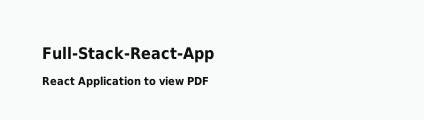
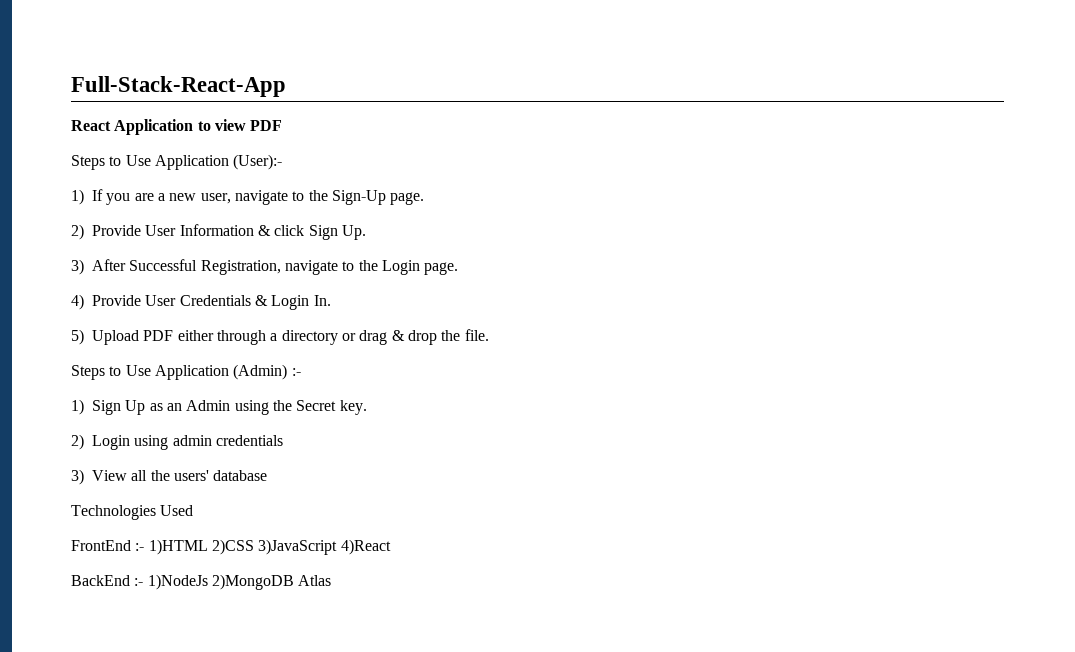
(209, 80) none -> [71,154,283,170] [71,189,425,205] [71,224,366,240] [71,259,459,275] [71,294,331,310] [71,329,489,345] [71,364,301,380] [71,399,367,415] [71,434,283,450] [71,469,268,485] [71,505,194,520] [71,539,391,555] [71,574,332,590] // Steps to Use Application (User):- // 1) If you are a new user, navigate to the Sign-Up page. // 2) Provide User Information & click Sign Up. // 3) After Successful Registration, navigate to the Login page. // 4) Provide User Credentials & Login In. // 5) Upload PDF either through a directory or drag & drop the file. // Steps to Use Application (Admin) :- // 1) Sign Up as an Admin using the Secret key. // 2) Login using admin credentials // 3) View all the users' database // Technologies Used // FrontEnd :- 1)HTML 2)CSS 3)JavaScript 4)React // BackEnd :- 1)NodeJs 2)MongoDB Atlas

